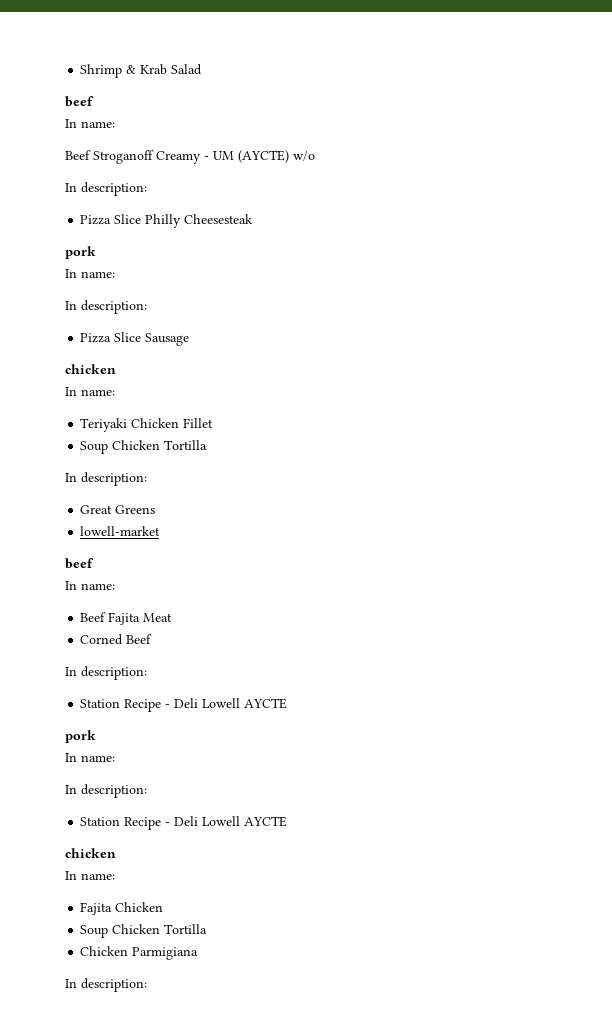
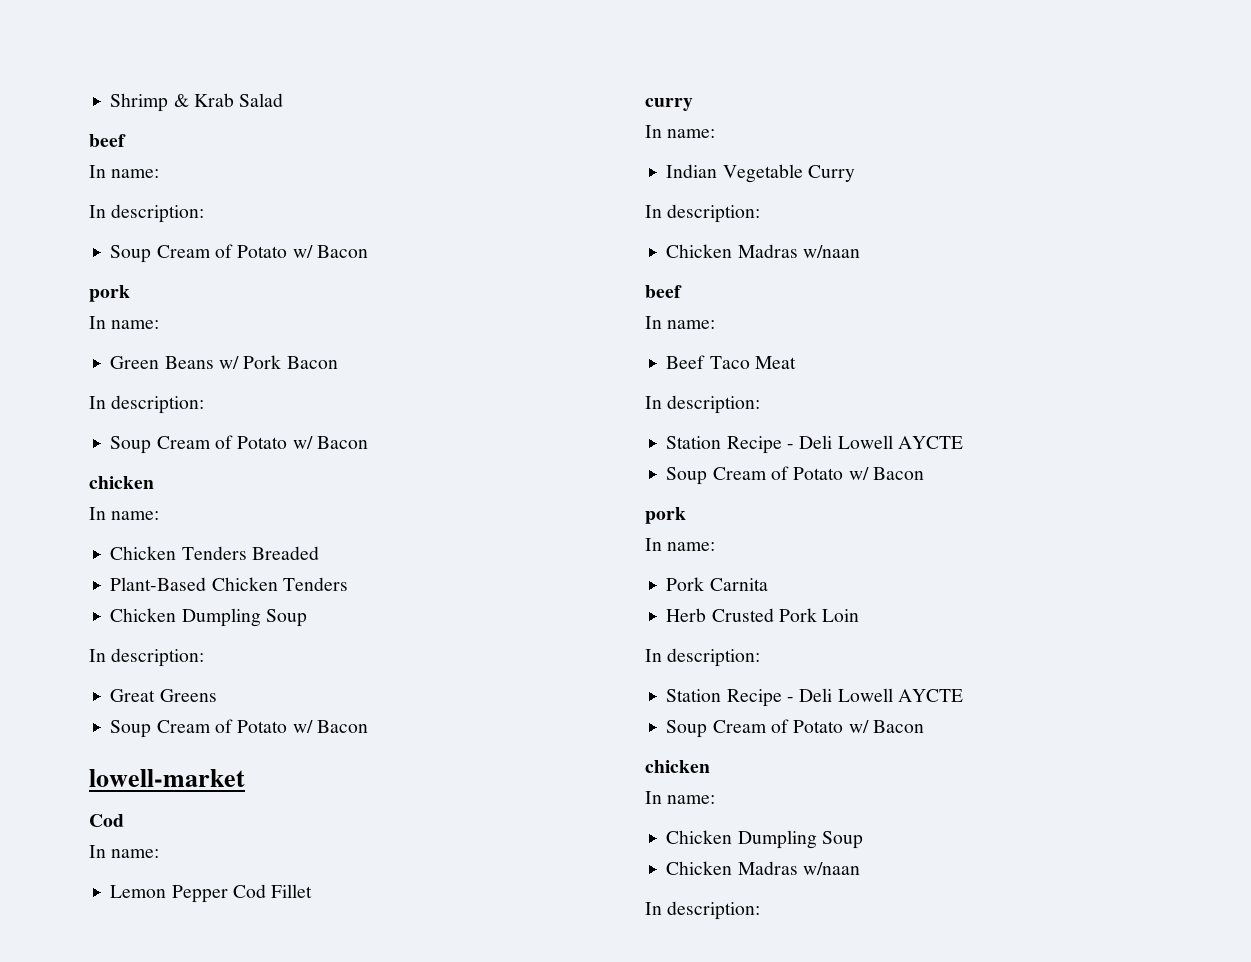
[65,150,315,164] [65,182,147,196] [80,214,254,228] [65,246,96,259] [65,269,115,278] [65,300,147,314] [80,332,190,346] [65,364,116,374] [65,387,115,396] [80,418,214,432] [80,440,208,454] Beef Stroganoff Creamy - UM (AYCTE) w/o // In description: // Pizza Slice Philly Cheesesteak // pork // In name: // In description: // Pizza Slice Sausage // chicken // In name: // Teriyaki Chicken Fillet // Soup Chicken Tortilla -> [89,204,205,223] [110,244,368,263] [89,285,130,302] [89,316,160,329] [110,355,338,369] [89,395,205,414] [110,435,368,454] [89,476,154,489] [89,507,160,520] [110,546,319,560] [110,577,348,591] [110,608,307,627] In description: // Soup Cream of Potato w/ Bacon // pork // In name: // Green Beans w/ Pork Bacon // In description: // Soup Cream of Potato w/ Bacon // chicken // In name: // Chicken Tenders Breaded // Plant-Based Chicken Tenders // Chicken Dumpling Soup
[80,526,161,536] [65,558,94,569] [65,581,115,590] [80,612,141,625] lowell-market // beef // In name: // Beef Fajita -> [110,719,368,738] [89,769,245,787] [89,814,124,827] [89,845,160,858] [110,884,313,903] [645,98,693,111] [645,125,716,138] [666,164,855,183] [645,204,761,223] [666,244,860,258] [645,285,682,298] [645,316,716,329] [666,355,750,369] Soup Cream of Potato w/ Bacon // lowell-market // Cod // In name: // Lemon Pepper Cod Fillet // curry // In name: // Indian Vegetable Curry // In description: // Chicken Madras w/naan // beef // In name: // Beef Taco
[80,634,153,645] [65,666,147,680] [80,698,288,712] [65,730,96,743] [65,753,115,762] [65,784,147,798] [80,816,288,830] [65,848,116,858] [65,871,115,880] [80,902,164,915] [80,924,208,938] [80,946,199,960] // Corned Beef // In description: // Station Recipe - Deli Lowell AYCTE // pork // In name: // In description: // Station Recipe - Deli Lowell AYCTE // chicken // In name: // Fajita Chicken // Soup Chicken Tortilla // Chicken Parmigiana -> [645,395,761,414] [666,435,963,454] [666,466,924,485] [645,507,686,524] [645,538,716,551] [666,577,768,591] [666,608,860,622] [645,648,761,667] [666,688,963,707] [666,719,924,738] [645,760,710,773] [645,791,716,804] [666,830,863,849] [666,861,860,875] // In description: // Station Recipe - Deli Lowell AYCTE // Soup Cream of Potato w/ Bacon // pork // In name: // Pork Carnita // Herb Crusted Pork Loin // In description: // Station Recipe - Deli Lowell AYCTE // Soup Cream of Potato w/ Bacon // chicken // In name: // Chicken Dumpling Soup // Chicken Madras w/naan

